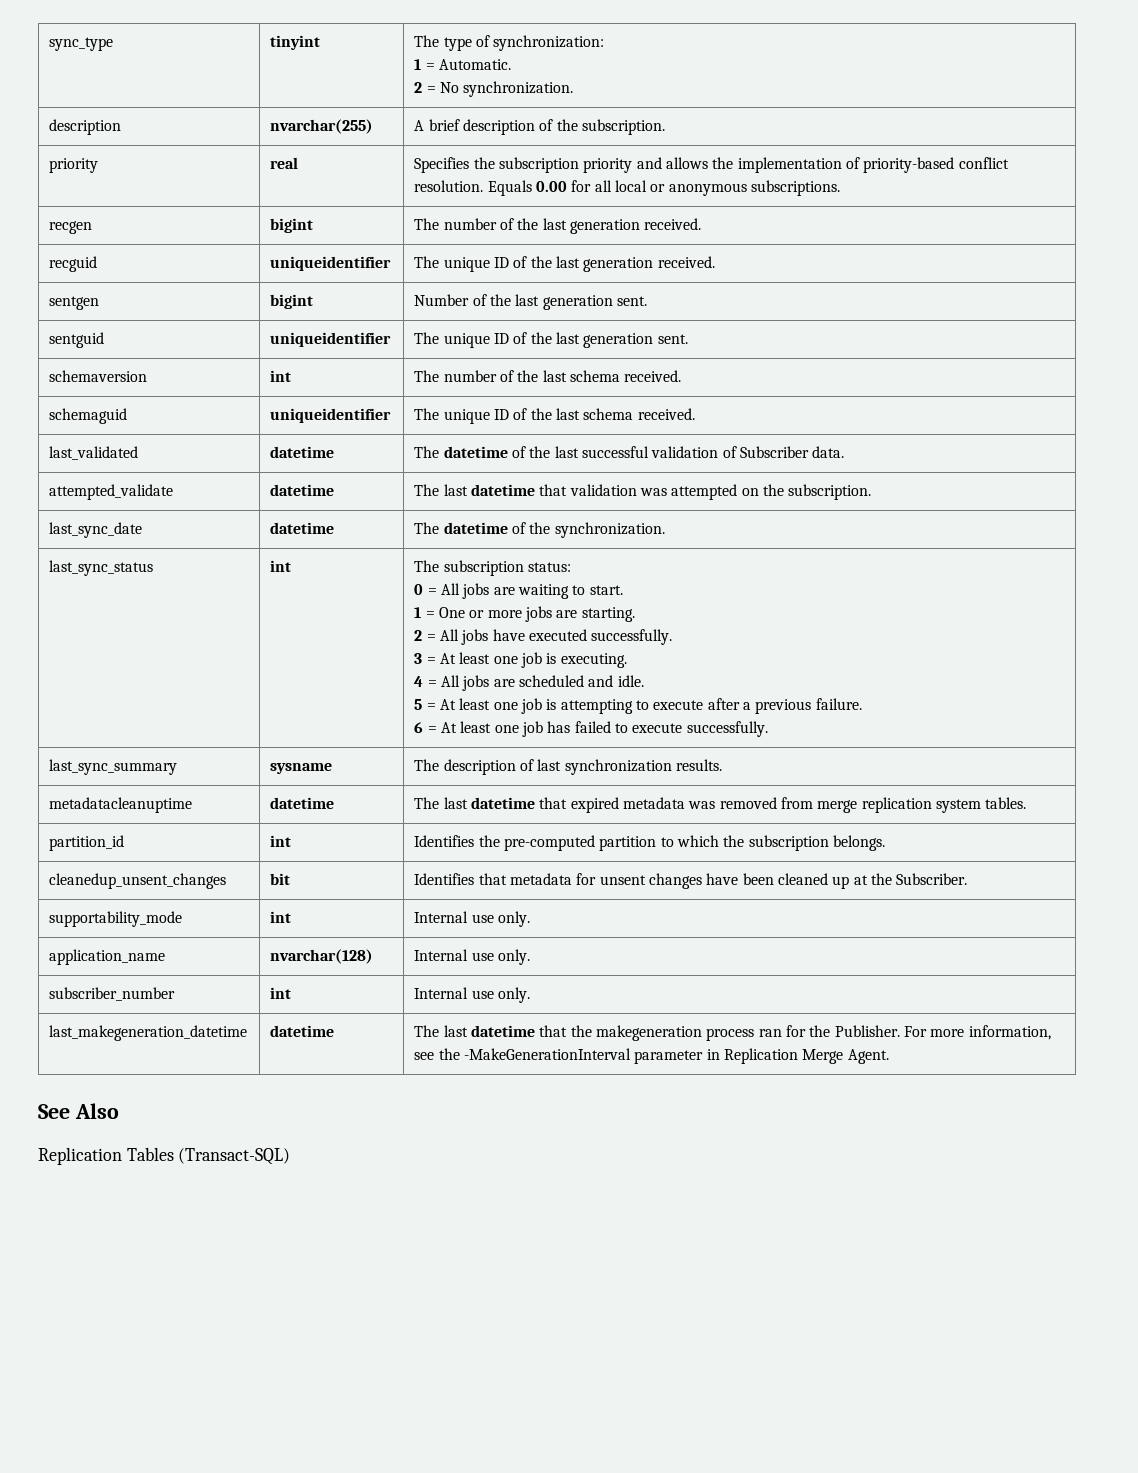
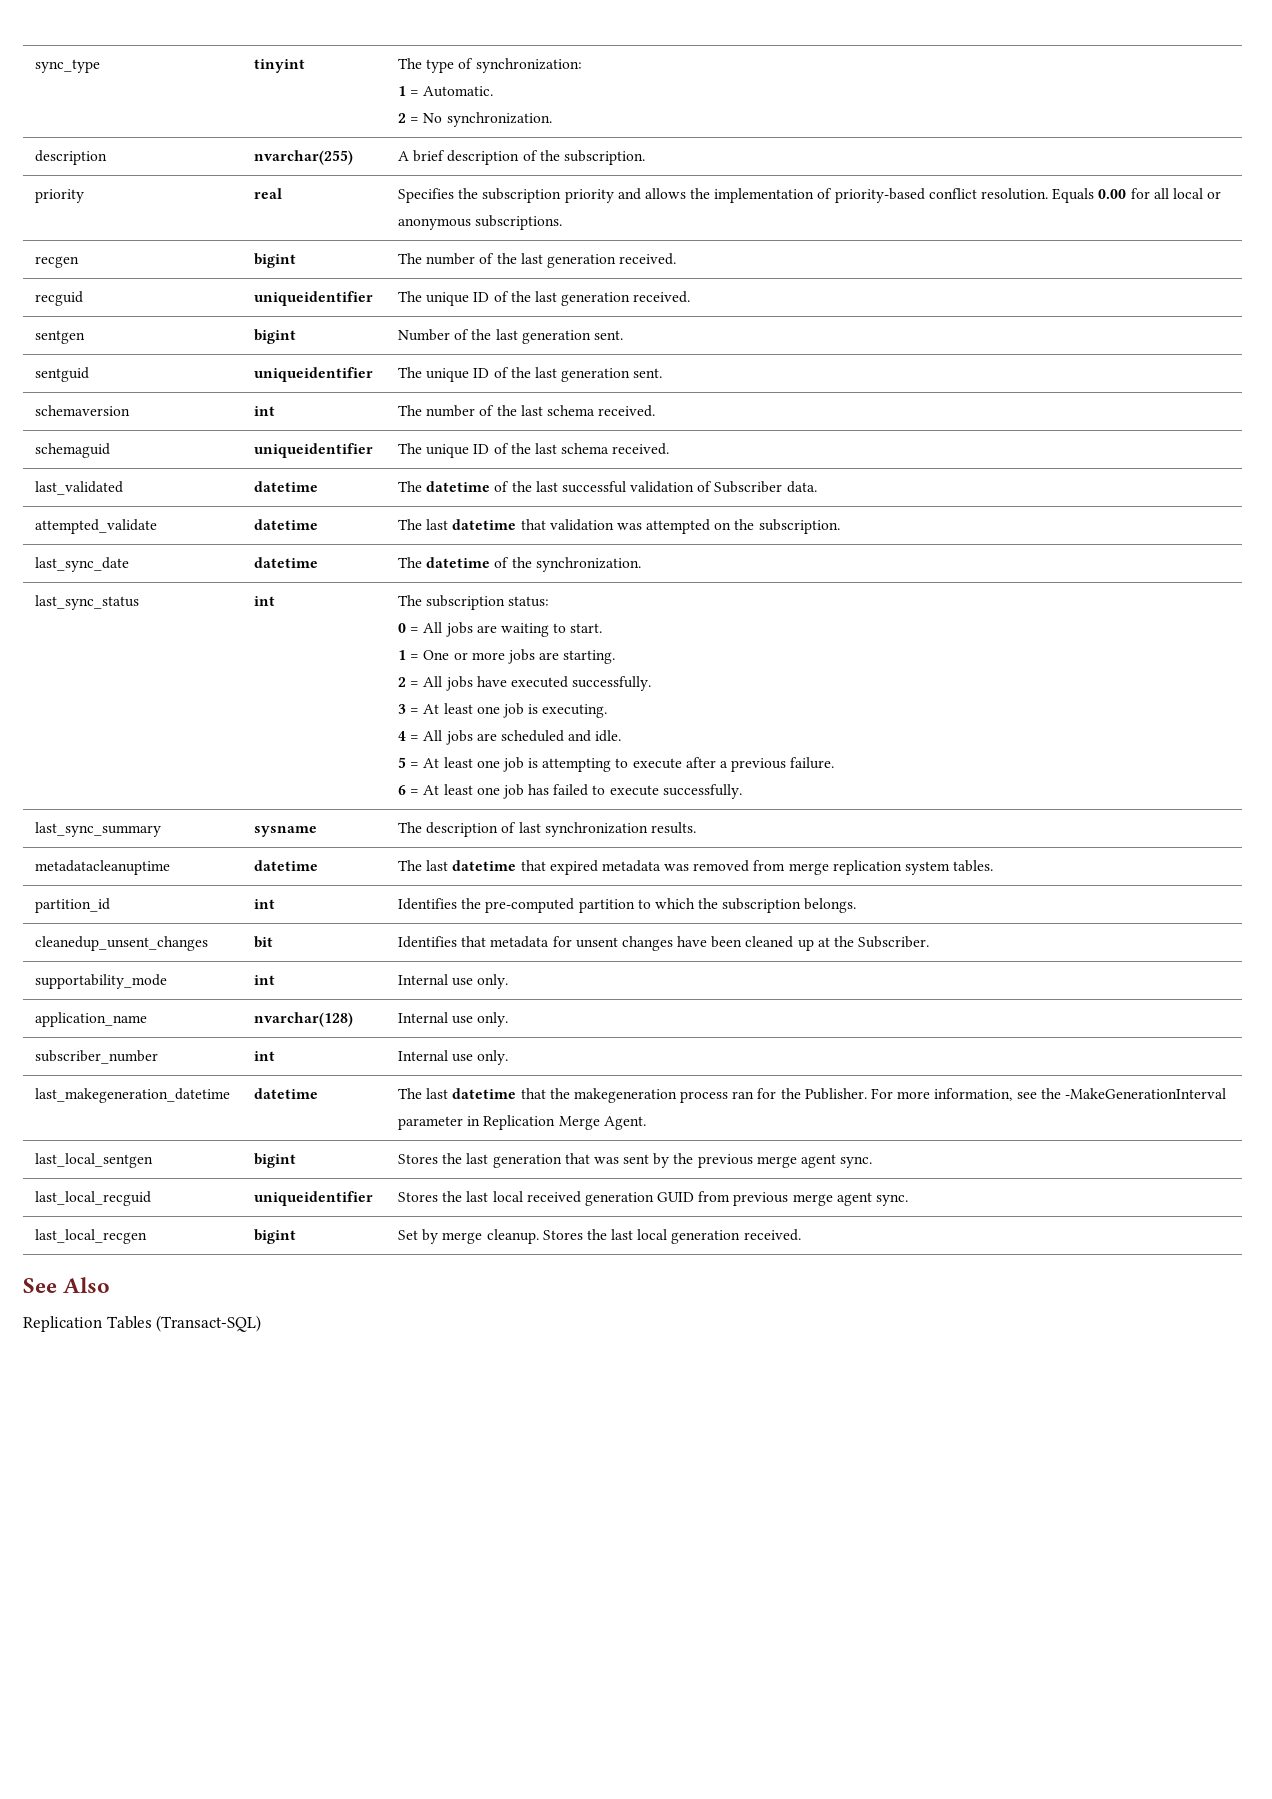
(889, 1056) none -> [34,1153,153,1168] [253,1153,296,1168] [397,1153,873,1168] [34,1191,151,1206] [253,1191,373,1206] [397,1191,909,1206] [34,1229,147,1244] [253,1229,296,1244] [397,1229,801,1244] // last_local_sentgen | bigint | Stores the last generation that was sent by the previous merge agent sync. // last_local_recguid | uniqueidentifier | Stores the last local received generation GUID from previous merge agent sync. // last_local_recgen | bigint | Set by merge cleanup. Stores the last local generation received.

